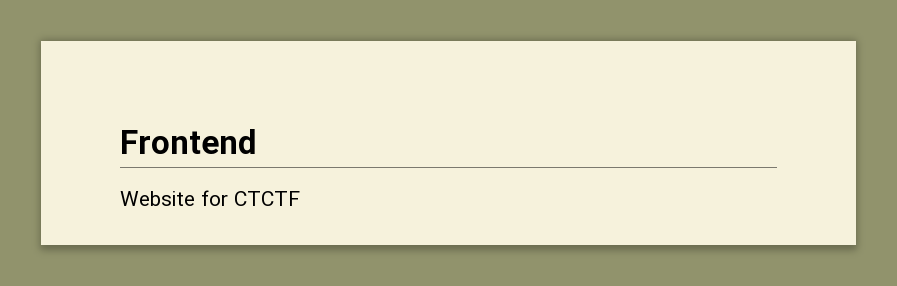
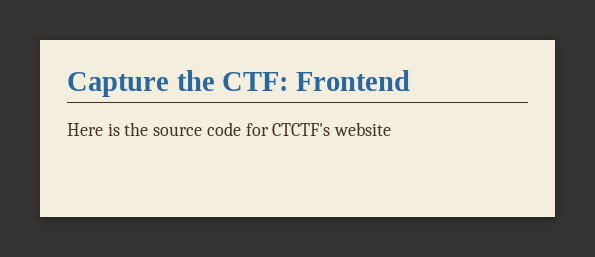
[120,129,256,154] [120,190,300,206] Frontend // Website for CTCTF -> [67,70,411,97] [67,122,392,136] Capture the CTF: Frontend // Here is the source code for CTCTF's website

